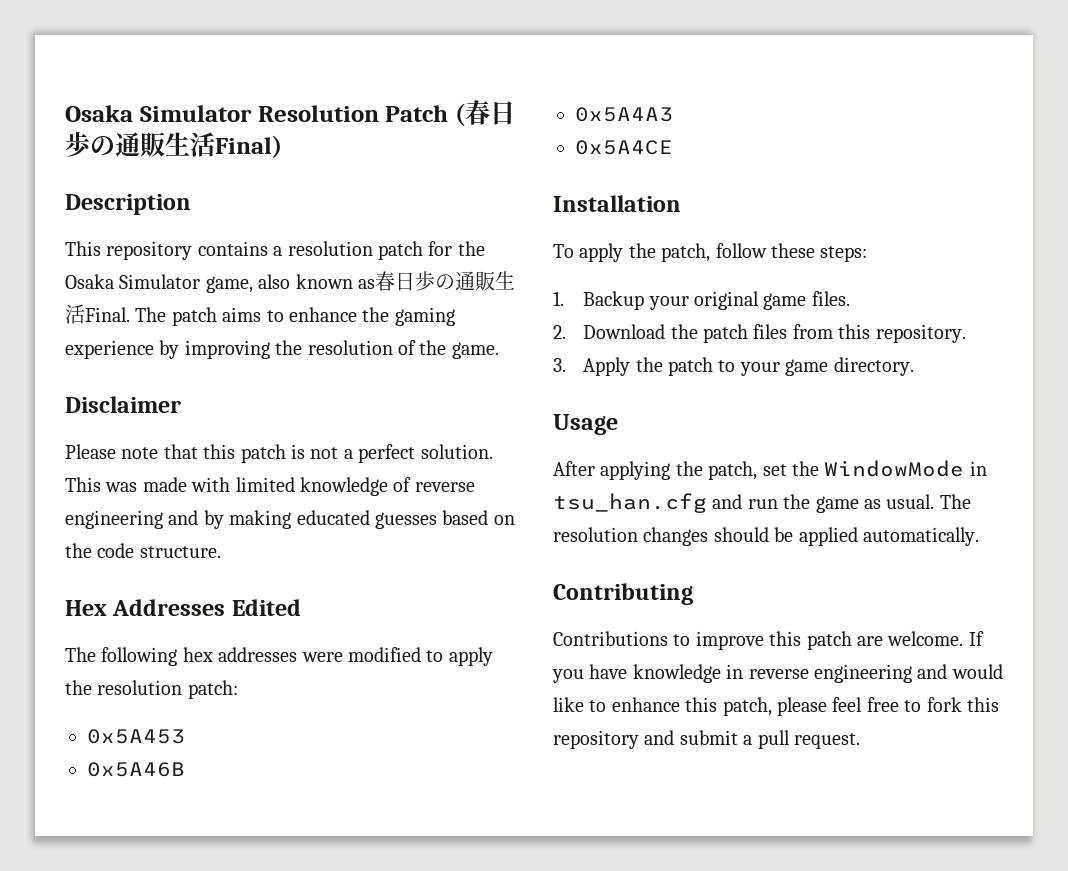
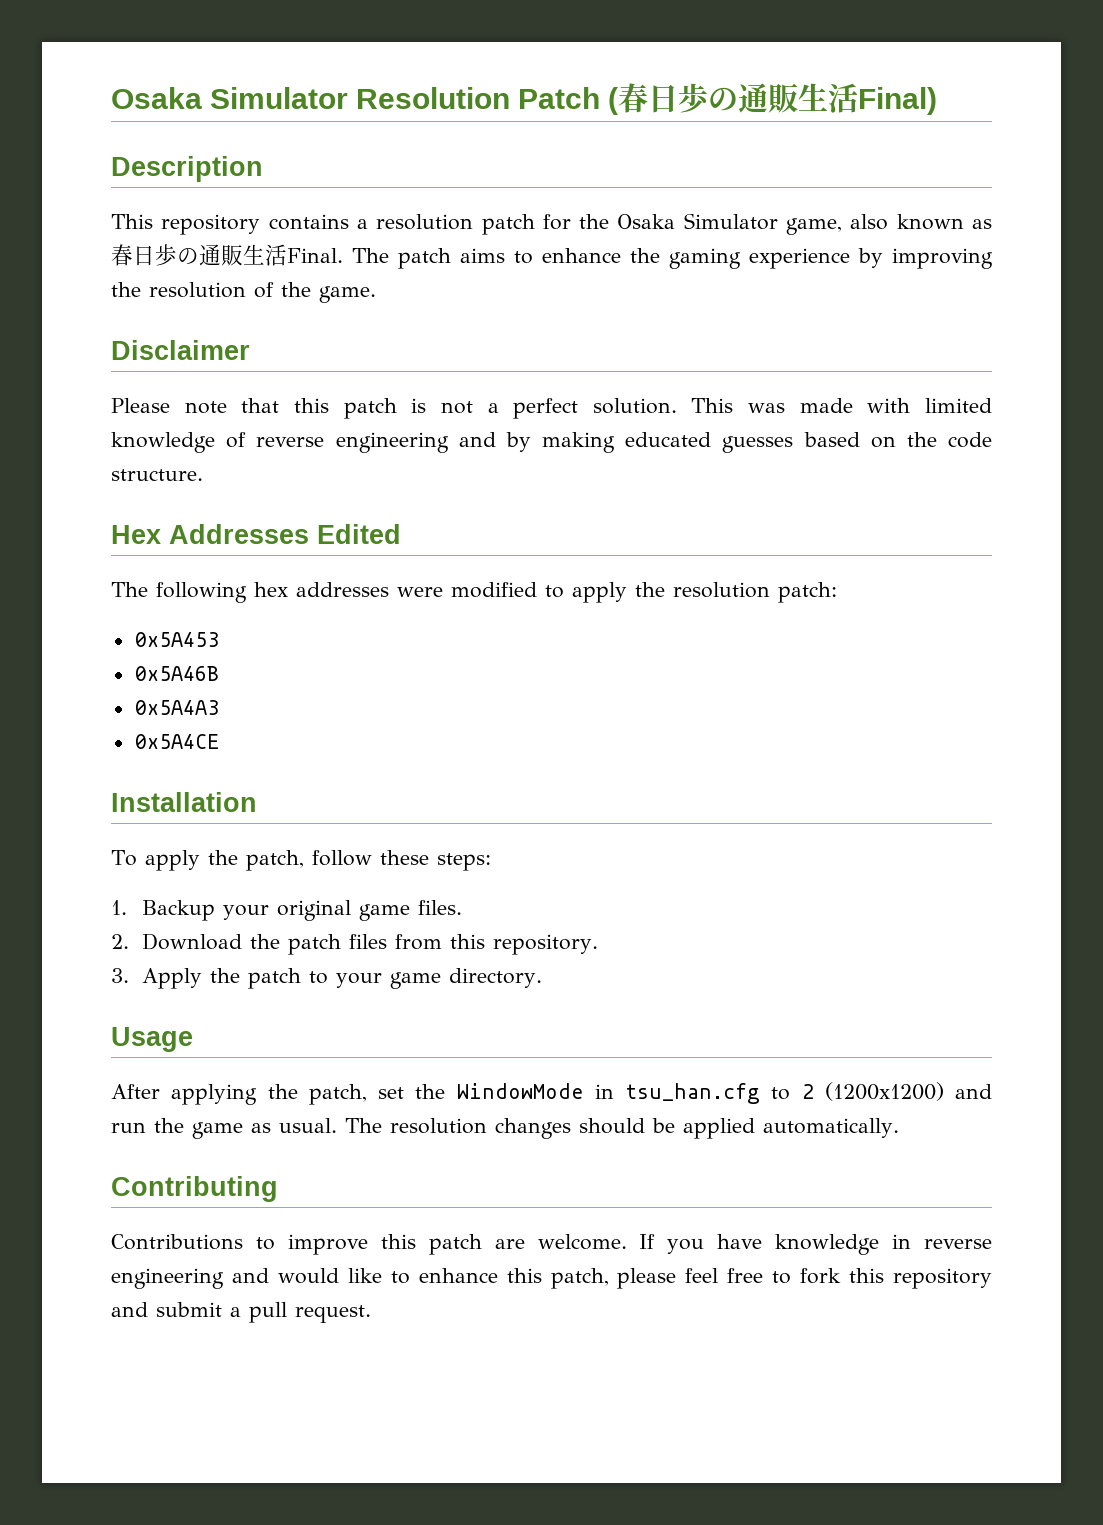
(707, 503) none -> [771,1082,944,1101] to 2 (1200x1200)

